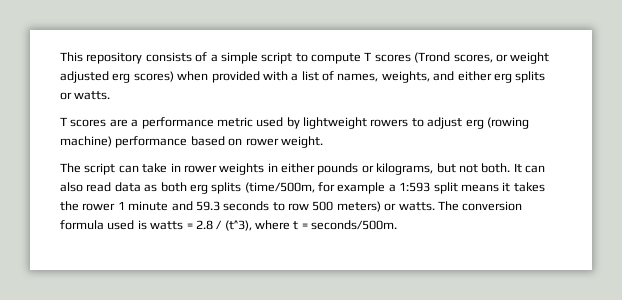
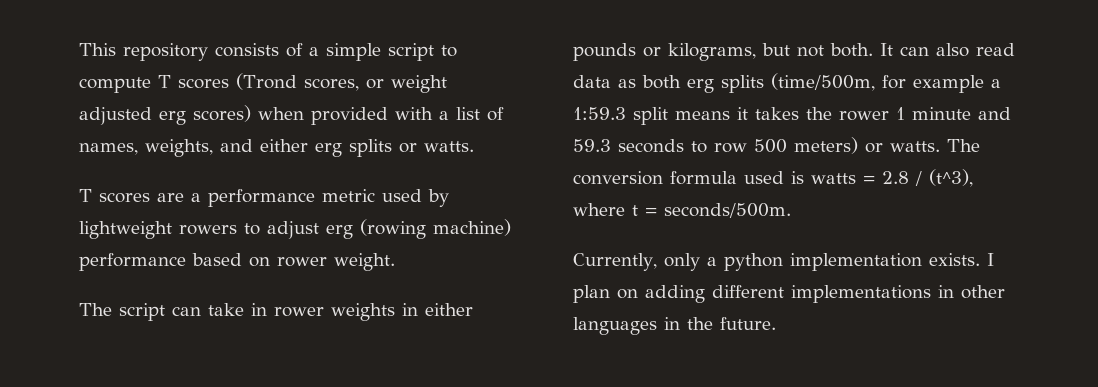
[399,182,431,192] 1:593 -> [573,107,626,120] 1:59.3
(398, 225) none -> [573,253,994,271] [573,285,1005,303] [573,317,776,335] // Currently, only a python implementation exists. I plan on adding different implementations in other languages in the future.

